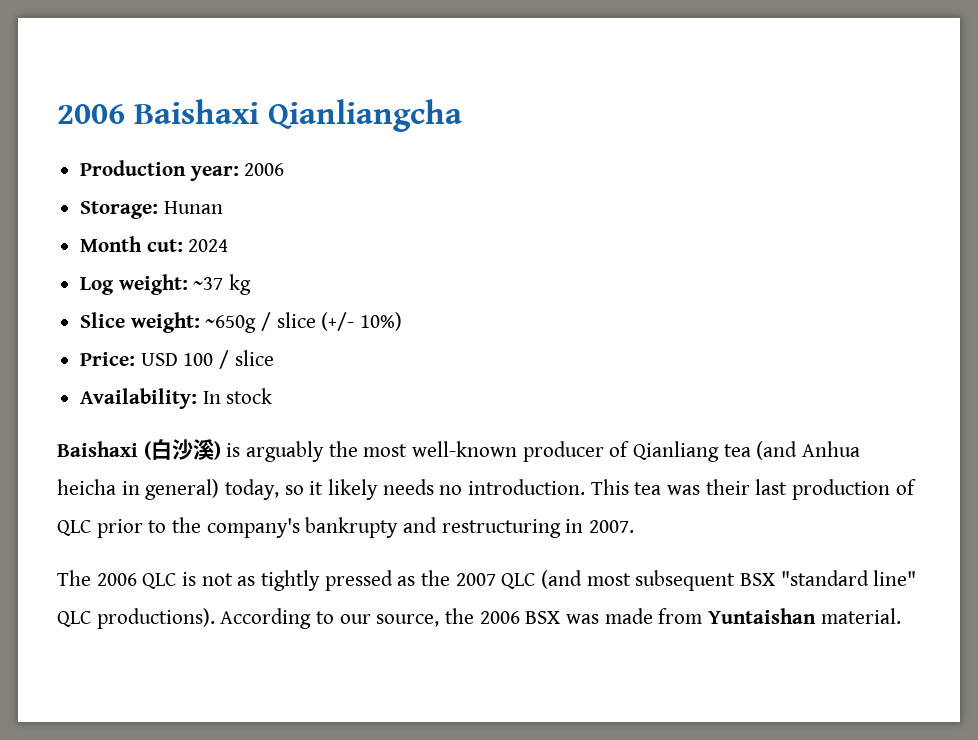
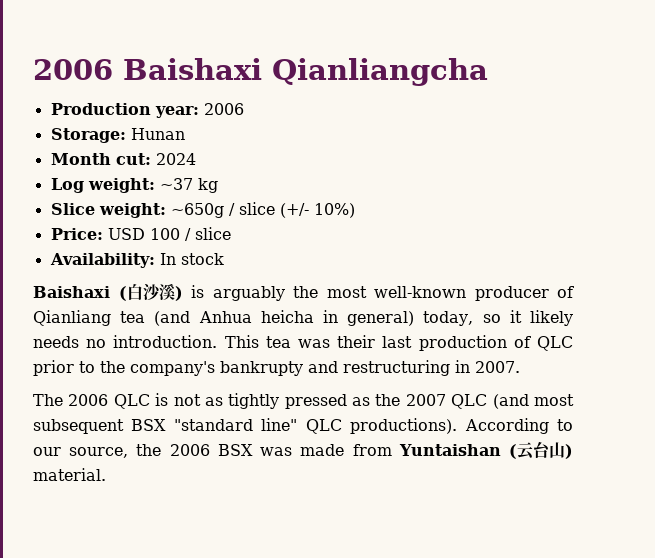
(817, 616) none -> [509,441,573,460] (云台山)

